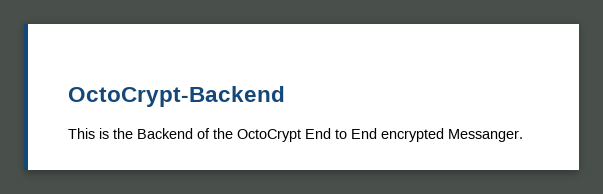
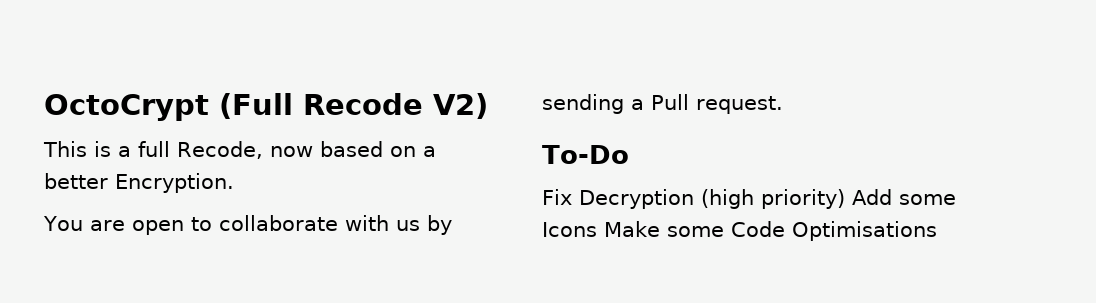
[68,86,285,107] [68,128,523,142] OctoCrypt-Backend // This is the Backend of the OctoCrypt End to End encrypted Messanger. -> [44,93,488,121] [43,141,436,159] [44,173,234,193] [43,215,452,235] [542,94,783,114] [542,145,629,164] [542,189,956,209] [542,221,937,241] OctoCrypt (Full Recode V2) // This is a full Recode, now based on a better Encryption. // You are open to collaborate with us by sending a Pull request. // To-Do // Fix Decryption (high priority) Add some Icons Make some Code Optimisations

